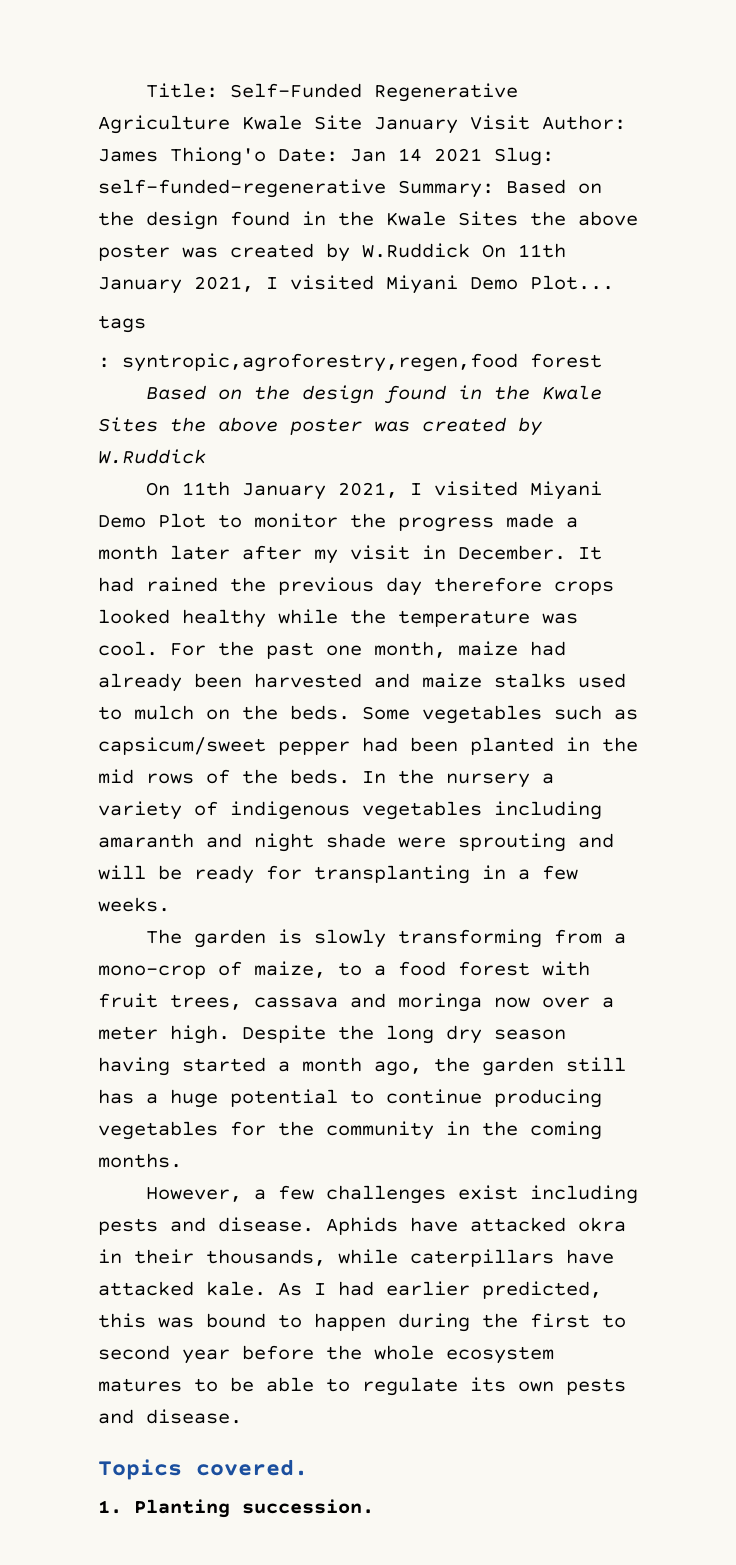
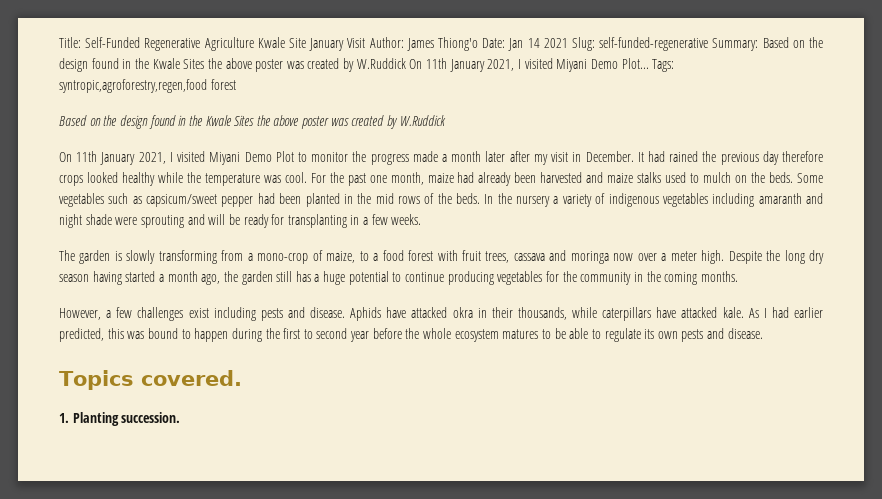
[98,315,146,333] [98,357,110,368] // tags // : -> [652,59,675,72] Tags:

